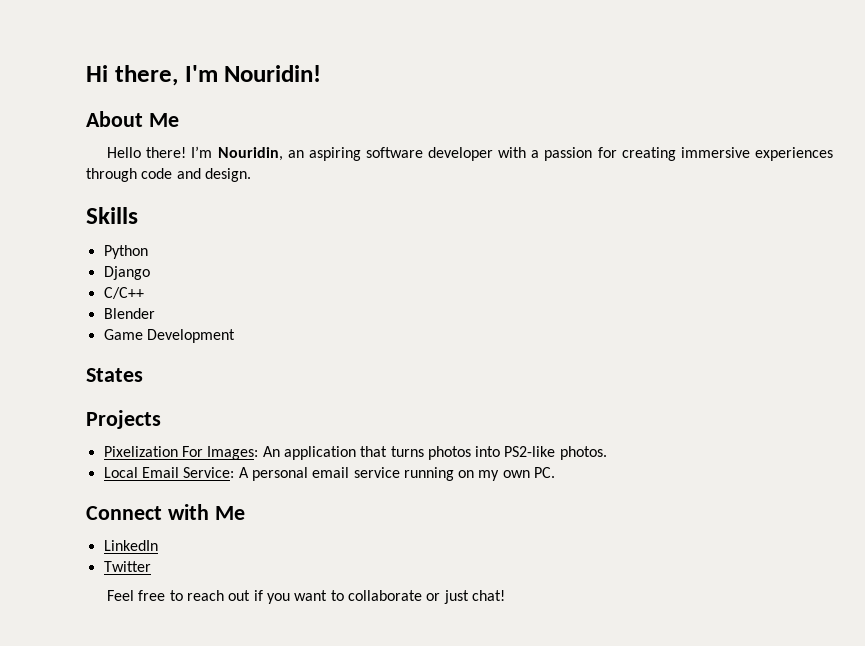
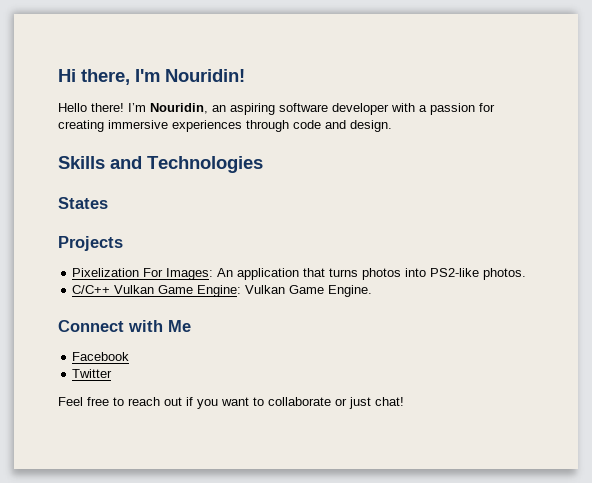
[86,111,179,127] // About Me -> (245, 75) none
[103,245,148,259] [103,266,150,280] [103,287,144,299] [103,308,155,319] [103,329,235,343] // Python // Django // C/C++ // Blender // Game Development -> [110,156,263,173] and Technologies
[103,467,556,481] Local Email Service: A personal email service running on my own PC. -> [72,285,373,297] C/C++ Vulkan Game Engine: Vulkan Game Engine.
[103,540,158,551] LinkedIn -> [72,352,130,361] Facebook

